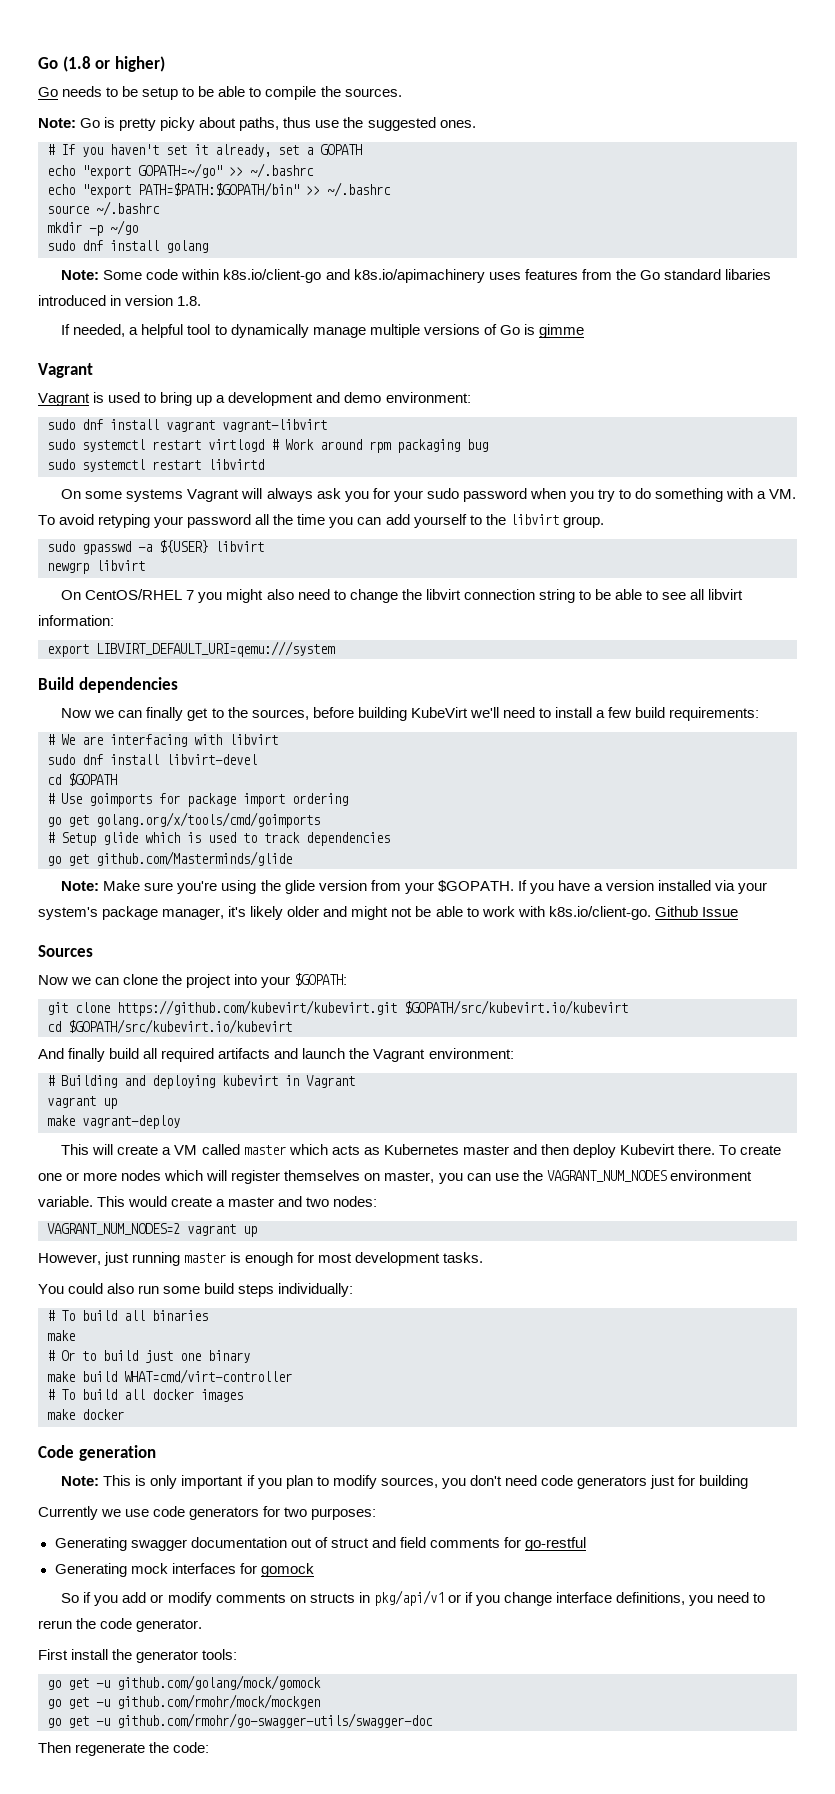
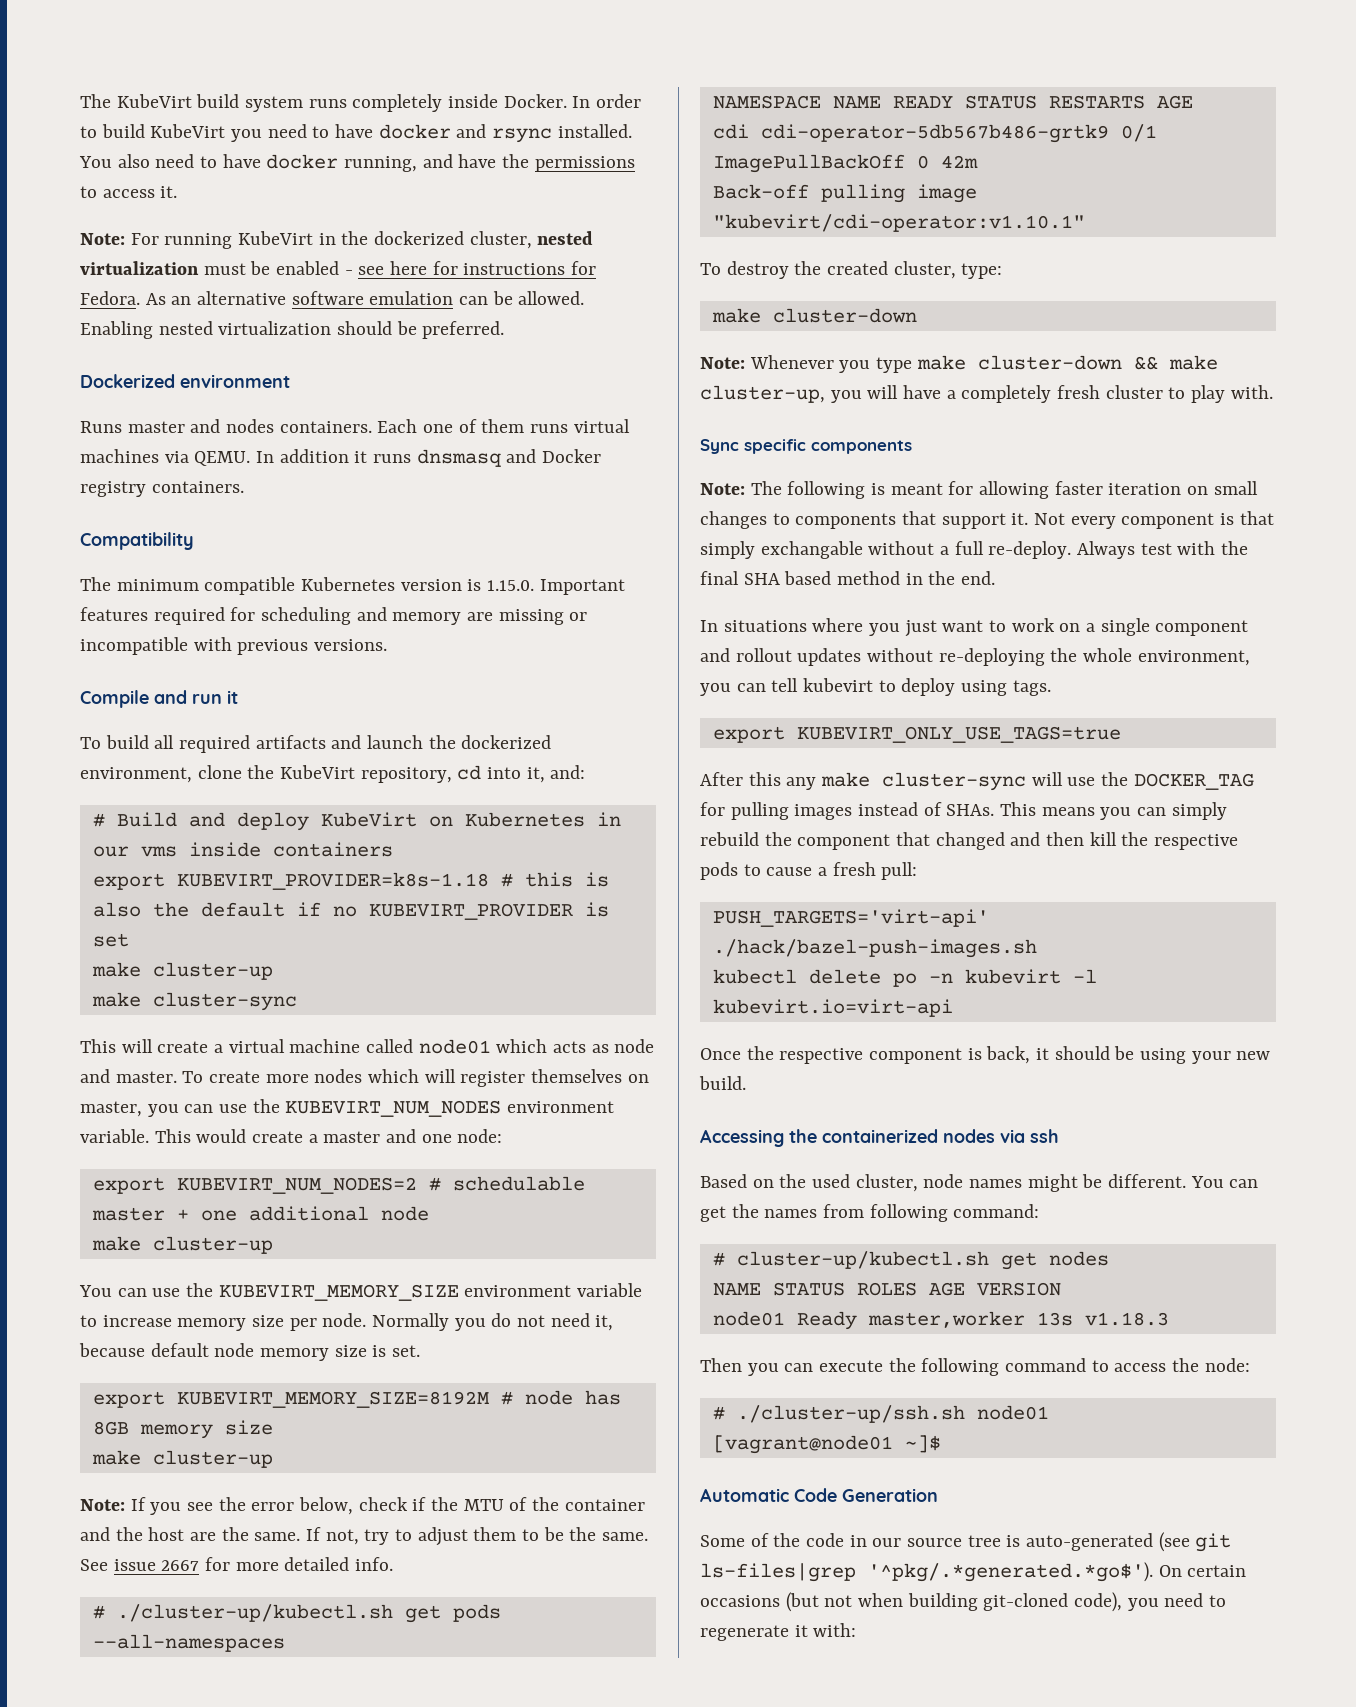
[38,56,165,72] [38,86,402,100] [38,117,476,131] [47,144,362,157] [47,163,314,179] [47,182,391,198] [47,201,160,216] [47,220,138,236] [47,240,208,253] [61,269,771,283] [38,295,202,306] [61,324,584,338] [38,363,93,378] [38,392,471,406] [47,419,327,432] [47,439,488,453] [47,459,264,472] [61,488,797,502] [38,514,604,528] [47,540,264,555] [47,560,145,574] [61,589,744,603] [38,615,114,626] [47,641,335,657] [38,677,178,693] [61,707,760,721] [47,734,278,747] [47,754,257,765] [47,773,117,786] [47,793,348,807] [47,812,320,828] [47,832,390,846] [47,851,292,866] [61,880,768,894] [38,906,738,920] [38,945,93,957] [38,973,348,988] [47,1000,628,1016] [47,1019,292,1034] [38,1048,106,1062] Go (1.8 or higher) // Go needs to be setup to be able to compile the sources. // Note: Go is pretty picky about paths, thus use the suggested ones. // # If you haven't set it already, set a GOPATH // echo "export GOPATH=~/go" >> ~/.bashrc // echo "export PATH=$PATH:$GOPATH/bin" >> ~/.bashrc // source ~/.bashrc // mkdir -p ~/go // sudo dnf install golang // Note: Some code within k8s.io/client-go and k8s.io/apimachinery uses features from the Go standard libaries introduced in version 1.8. // If needed, a helpful tool to dynamically manage multiple versions of Go is gimme // Vagrant // Vagrant is used to bring up a development and demo environment: // sudo dnf install vagrant vagrant-libvirt // sudo systemctl restart virtlogd # Work around rpm packaging bug // sudo systemctl restart libvirtd // On some systems Vagrant will always ask you for your sudo password when you try to do something with a VM. To avoid retyping your password all the time you can add yourself to the libvirt group. // sudo gpasswd -a ${USER} libvirt // newgrp libvirt // On CentOS/RHEL 7 you might also need to change the libvirt connection string to be able to see all libvirt information: // export LIBVIRT_DEFAULT_URI=qemu:///system // Build dependencies // Now we can finally get to the sources, before building KubeVirt we'll need to install a few build requirements: // # We are interfacing with libvirt // sudo dnf install libvirt-devel // cd $GOPATH // # Use goimports for package import ordering // go get golang.org/x/tools/cmd/goimports // # Setup glide which is used to track dependencies // go get github.com/Masterminds/glide // Note: Make sure you're using the glide version from your $GOPATH. If you have a version installed via your system's package manager, it's likely older and might not be able to work with k8s.io/client-go. Github Issue // Sources // Now we can clone the project into your $GOPATH: // git clone https://github.com/kubevirt/kubevirt.git $GOPATH/src/kubevirt.io/kubevirt // cd $GOPATH/src/kubevirt.io/kubevirt // And finally -> [80,94,642,112] [80,124,632,143] [79,154,635,172] [80,186,178,198] [80,231,594,249] [80,261,597,275] [80,291,585,305] [80,321,505,339] [80,374,290,388] [80,419,630,433] [80,449,602,467] [80,481,244,497] [80,532,194,550] [80,577,625,595] [80,607,588,625] [80,637,388,655] [80,690,238,708] [80,737,101,749] The KubeVirt build system runs completely inside Docker. In order to build KubeVirt you need to have docker and rsync installed. You also need to have docker running, and have the permissions to access it. // Note: For running KubeVirt in the dockerized cluster, nested virtualization must be enabled - see here for instructions for Fedora. As an alternative software emulation can be allowed. Enabling nested virtualization should be preferred. // Dockerized environment // Runs master and nodes containers. Each one of them runs virtual machines via QEMU. In addition it runs dnsmasq and Docker registry containers. // Compatibility // The minimum compatible Kubernetes version is 1.15.0. Important features required for scheduling and memory are missing or incompatible with previous versions. // Compile and run it // To
[373,1048,514,1062] [47,1075,355,1089] [47,1096,117,1109] [47,1115,180,1129] [61,1144,782,1158] [38,1172,80,1181] Vagrant environment: // # Building and deploying kubevirt in Vagrant // vagrant up // make vagrant-deploy // This will create a VM called master which acts as Kubernetes master and then deploy Kubevirt there. To create one or -> [461,735,552,749] [80,765,586,783] [92,812,621,831] [92,842,393,857] [92,872,609,890] [92,902,609,920] [92,933,129,947] [91,962,273,980] [91,992,297,1011] [80,1039,655,1054] [80,1069,261,1083] dockerized environment, clone the KubeVirt repository, cd into it, and: // # Build and deploy KubeVirt on Kubernetes in our vms inside containers // export KUBEVIRT_PROVIDER=k8s-1.18 # this is also the default if no KUBEVIRT_PROVIDER is set // make cluster-up // make cluster-sync // This will create a virtual machine called node01 which acts as node and master. To create
[546,1170,667,1182] VAGRANT_NUM_NODES -> [285,1100,502,1117] KUBEVIRT_NUM_NODES
[306,1196,378,1207] [47,1223,257,1237] [38,1252,484,1266] [38,1283,354,1297] [47,1310,208,1321] [47,1330,75,1341] [47,1350,250,1363] [47,1369,292,1384] [47,1389,243,1402] [47,1409,124,1420] [38,1445,156,1461] [61,1475,749,1489] [38,1506,377,1520] [54,1537,587,1551] [54,1563,314,1577] [61,1590,766,1606] [38,1618,203,1632] [38,1649,238,1663] [47,1675,321,1690] [47,1694,320,1709] [47,1713,433,1728] [38,1742,210,1756] two nodes: // VAGRANT_NUM_NODES=2 vagrant up // However, just running master is enough for most development tasks. // You could also run some build steps individually: // # To build all binaries // make // # Or to build just one binary // make build WHAT=cmd/virt-controller // # To build all docker images // make docker // Code generation // Note: This is only important if you plan to modify sources, you don't need code generators just for building // Currently we use code generators for two purposes: // Generating swagger documentation out of struct and field comments for go-restful // Generating mock interfaces for gomock // So if you add or modify comments on structs in pkg/api/v1 or if you change interface definitions, you need to rerun the code generator. // First install the generator tools: // go get -u github.com/golang/mock/gomock // go get -u github.com/rmohr/mock/mockgen // go get -u github.com/rmohr/go-swagger-utils/swagger-doc // Then regenerate the code: -> [421,1129,503,1143] [92,1176,585,1194] [91,1206,429,1221] [91,1236,273,1254] [79,1283,643,1301] [80,1313,614,1331] [79,1343,421,1361] [92,1390,621,1408] [92,1420,273,1439] [91,1450,273,1468] [80,1497,645,1515] [80,1527,649,1546] [80,1557,394,1571] [92,1604,501,1623] [92,1634,285,1652] [712,95,1193,109] [712,124,1157,143] [712,154,978,173] [712,184,977,203] [712,214,1085,232] [700,261,1003,279] [711,308,917,323] [700,355,1218,373] [700,385,1273,403] [700,439,912,454] [700,481,1258,499] [700,511,1274,529] [700,541,1249,559] [700,571,996,585] [700,618,1249,637] [700,648,1250,666] [700,678,1051,696] [712,726,1121,743] [700,772,1254,791] [700,802,1227,820] [700,832,1239,850] [700,862,918,880] [712,909,989,927] [712,939,1037,958] [712,969,1097,987] [712,999,953,1017] [700,1046,1271,1064] [699,1076,746,1090] [700,1129,1059,1147] [700,1174,1259,1192] [700,1204,1040,1222] [712,1251,1109,1270] [712,1282,1061,1296] [712,1311,1169,1330] [700,1358,1250,1376] [712,1405,1049,1423] [712,1435,941,1454] [700,1488,938,1502] [700,1532,1232,1552] [700,1562,1247,1582] [700,1592,1227,1612] [700,1623,857,1641] one node: // export KUBEVIRT_NUM_NODES=2 # schedulable master + one additional node // make cluster-up // You can use the KUBEVIRT_MEMORY_SIZE environment variable to increase memory size per node. Normally you do not need it, because default node memory size is set. // export KUBEVIRT_MEMORY_SIZE=8192M # node has 8GB memory size // make cluster-up // Note: If you see the error below, check if the MTU of the container and the host are the same. If not, try to adjust them to be the same. See issue 2667 for more detailed info. // # ./cluster-up/kubectl.sh get pods --all-namespaces // NAMESPACE NAME READY STATUS RESTARTS AGE // cdi cdi-operator-5db567b486-grtk9 0/1 ImagePullBackOff 0 42m // Back-off pulling image "kubevirt/cdi-operator:v1.10.1" // To destroy the created cluster, type: // make cluster-down // Note: Whenever you type make cluster-down && make cluster-up, you will have a completely fresh cluster to play with. // Sync specific components // Note: The following is meant for allowing faster iteration on small changes to components that support it. Not every component is that simply exchangable without a full re-deploy. Always test with the final SHA based method in the end. // In situations where you just want to work on a single component and rollout updates without re-deploying the whole environment, you can tell kubevirt to deploy using tags. // export KUBEVIRT_ONLY_USE_TAGS=true // After this any make cluster-sync will use the DOCKER_TAG for pulling images instead of SHAs. This means you can simply rebuild the component that changed and then kill the respective pods to cause a fresh pull: // PUSH_TARGETS='virt-api' ./hack/bazel-push-images.sh // kubectl delete po -n kubevirt -l kubevirt.io=virt-api // Once the respective component is back, it should be using your new build. // Accessing the containerized nodes via ssh // Based on the used cluster, node names might be different. You can get the names from following command: // # cluster-up/kubectl.sh get nodes // NAME STATUS ROLES AGE VERSION // node01 Ready master,worker 13s v1.18.3 // Then you can execute the following command to access the node: // # ./cluster-up/ssh.sh node01 // [vagrant@node01 ~]$ // Automatic Code Generation // Some of the code in our source tree is auto-generated (see git ls-files|grep '^pkg/.*generated.*go$'). On certain occasions (but not when building git-cloned code), you need to regenerate it with:

